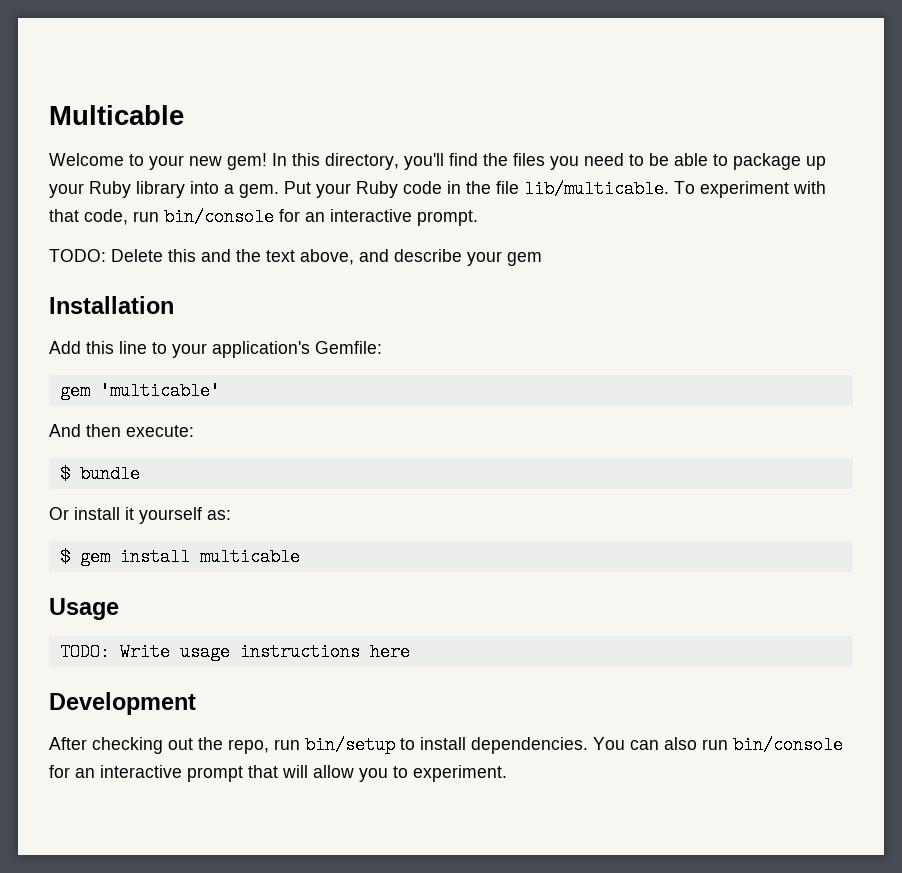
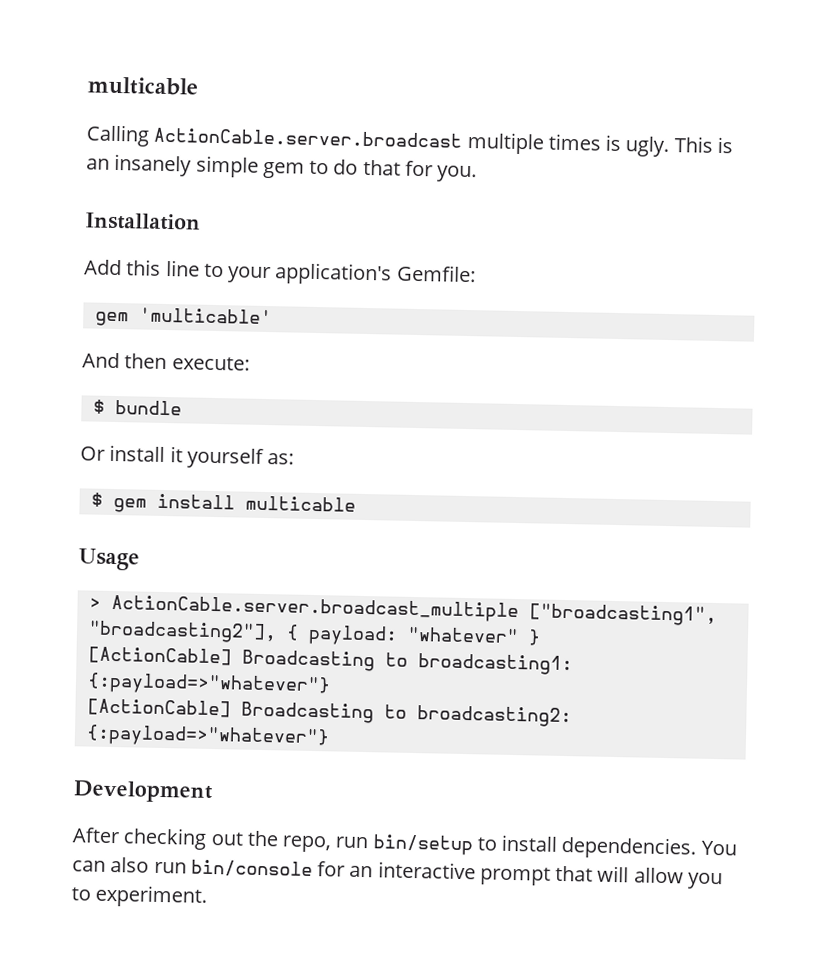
[49,105,184,125] [49,153,826,170] [49,180,826,198] [49,208,478,226] [49,249,542,266] Multicable // Welcome to your new gem! In this directory, you'll find the files you need to be able to package up your Ruby library into a gem. Put your Ruby code in the file lib/multicable. To experiment with that code, run bin/console for an interactive prompt. // TODO: Delete this and the text above, and describe your gem -> [87,76,199,96] [86,124,733,157] [86,153,478,183] multicable // Calling ActionCable.server.broadcast multiple times is ugly. This is an insanely simple gem to do that for you.
[59,643,410,661] TODO: Write usage instructions here -> [88,594,717,627] [87,620,541,646] [87,646,573,676] [86,672,331,697] [86,698,572,728] [85,724,330,749] > ActionCable.server.broadcast_multiple ["broadcasting1", "broadcasting2"], { payload: "whatever" } // [ActionCable] Broadcasting to broadcasting1: {:payload=>"whatever"} // [ActionCable] Broadcasting to broadcasting2: {:payload=>"whatever"}

